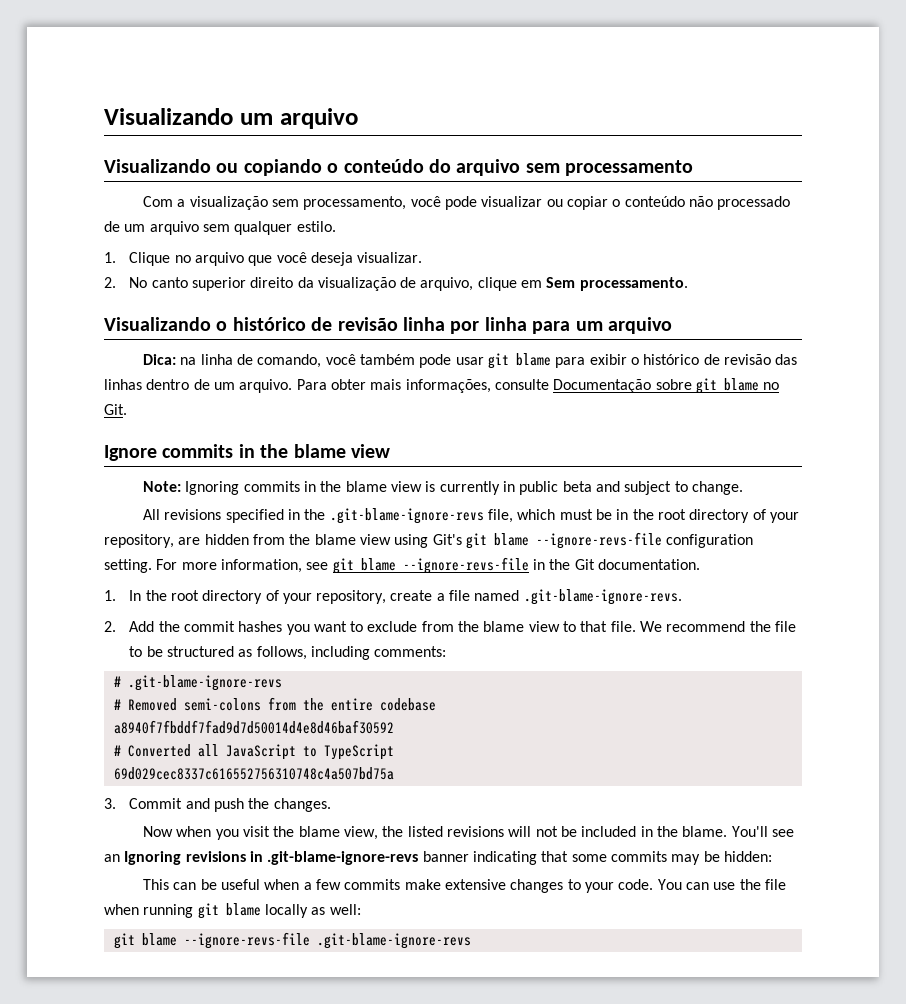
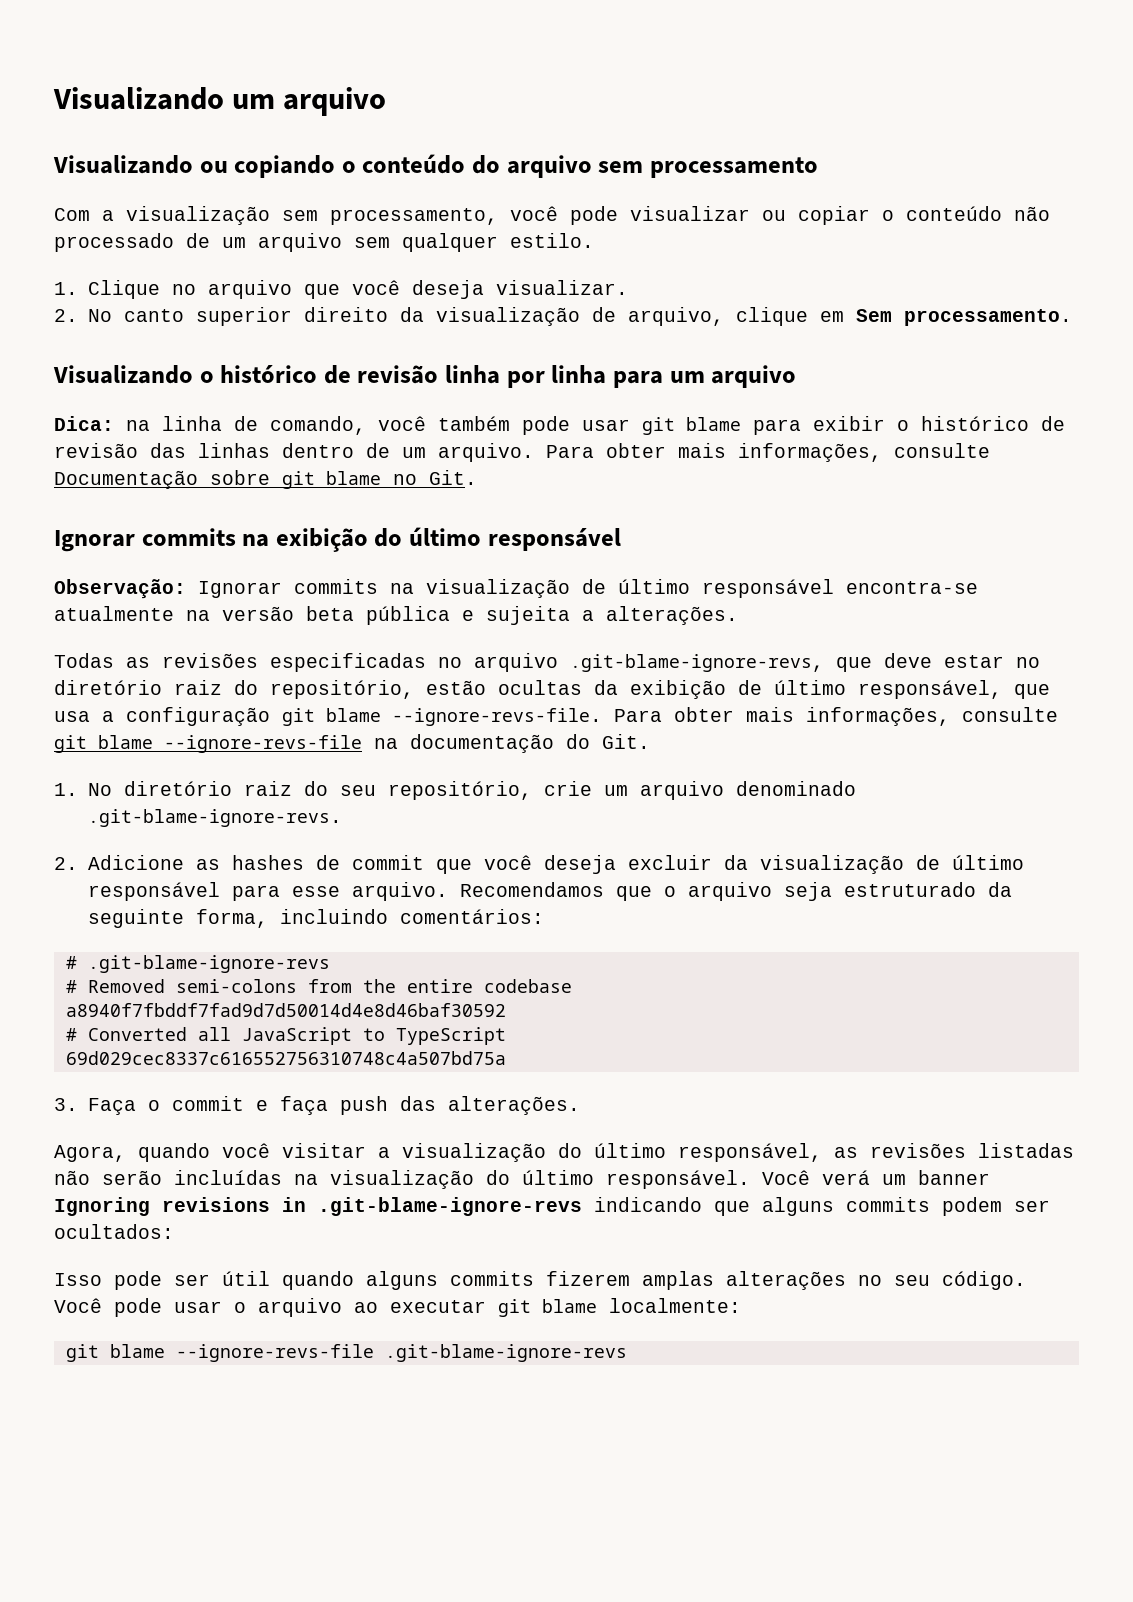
[104,444,390,461] [143,481,743,495] [143,508,799,524] [104,532,754,549] [104,557,700,574] [104,589,682,605] [104,621,796,635] [129,646,447,660] Ignore commits in the blame view // Note: Ignoring commits in the blame view is currently in public beta and subject to change. // All revisions specified in the .git-blame-ignore-revs file, which must be in the root directory of your repository, are hidden from the blame view using Git's git blame --ignore-revs-file configuration setting. For more information, see git blame --ignore-revs-file in the Git documentation. // 1. In the root directory of your repository, create a file named .git-blame-ignore-revs. // 2. Add the commit hashes you want to exclude from the blame view to that file. We recommend the file to be structured as follows, including comments: -> [54,527,621,552] [54,579,978,599] [54,606,738,625] [54,653,1040,672] [54,680,1050,699] [54,707,1058,726] [54,734,650,753] [54,781,856,800] [87,809,342,827] [54,855,1024,874] [87,882,1012,901] [87,909,544,928] Ignorar commits na exibição do último responsável // Observação: Ignorar commits na visualização de último responsável encontra-se atualmente na versão beta pública e sujeita a alterações. // Todas as revisões especificadas no arquivo .git-blame-ignore-revs, que deve estar no diretório raiz do repositório, estão ocultas da exibição de último responsável, que usa a configuração git blame --ignore-revs-file. Para obter mais informações, consulte git blame --ignore-revs-file na documentação do Git. // 1. No diretório raiz do seu repositório, crie um arquivo denominado .git-blame-ignore-revs. // 2. Adicione as hashes de commit que você deseja excluir da visualização de último responsável para esse arquivo. Recomendamos que o arquivo seja estruturado da seguinte forma, incluindo comentários:
[129,798,331,812] [143,826,794,840] [104,851,772,865] [143,879,786,893] [104,903,361,919] Commit and push the changes. // Now when you visit the blame view, the listed revisions will not be included in the blame. You'll see an Ignoring revisions in .git-blame-ignore-revs banner indicating that some commits may be hidden: // This can be useful when a few commits make extensive changes to your code. You can use the file when running git blame locally as well: -> [87,1096,580,1115] [54,1143,1074,1162] [54,1170,990,1189] [54,1197,1050,1216] [54,1224,174,1239] [54,1271,1026,1290] [54,1298,741,1317] Faça o commit e faça push das alterações. // Agora, quando você visitar a visualização do último responsável, as revisões listadas não serão incluídas na visualização do último responsável. Você verá um banner Ignoring revisions in .git-blame-ignore-revs indicando que alguns commits podem ser ocultados: // Isso pode ser útil quando alguns commits fizerem amplas alterações no seu código. Você pode usar o arquivo ao executar git blame localmente:

